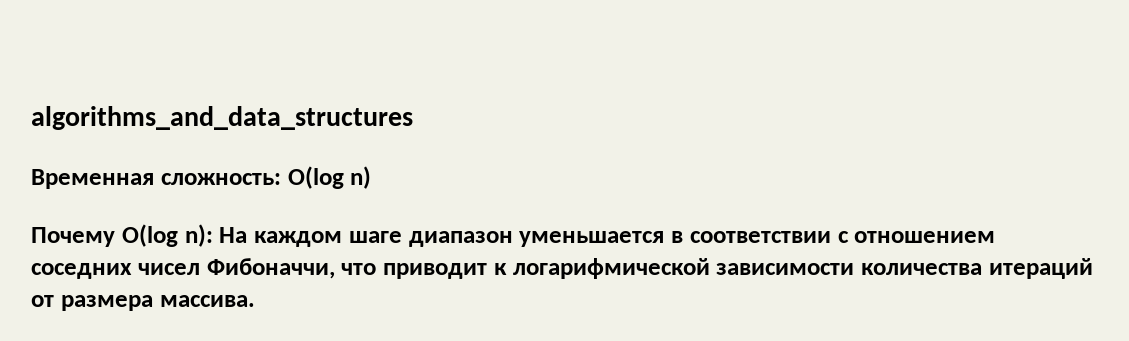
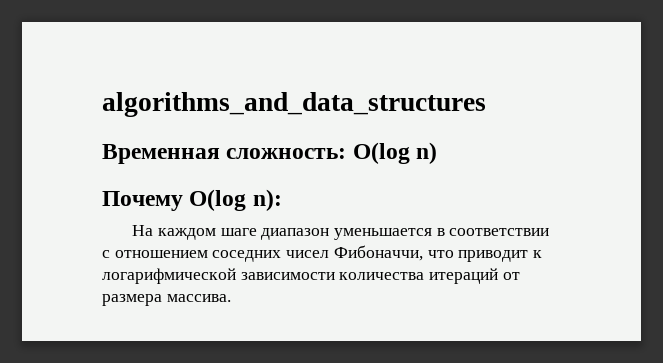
(213, 235) none -> (282, 200) //

